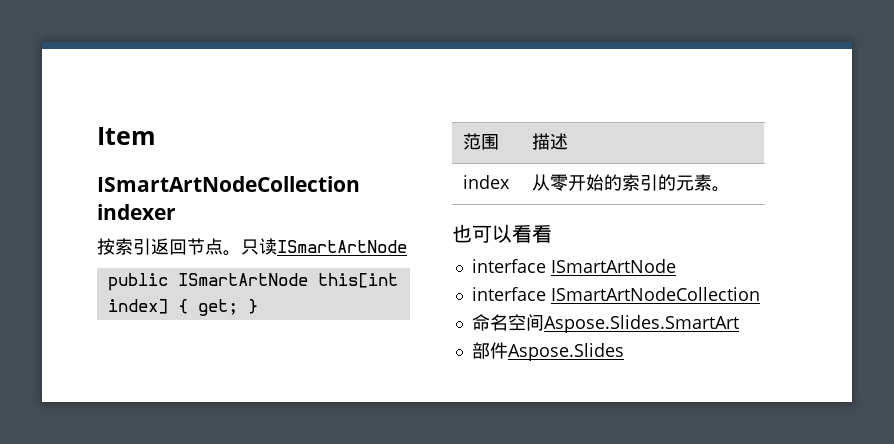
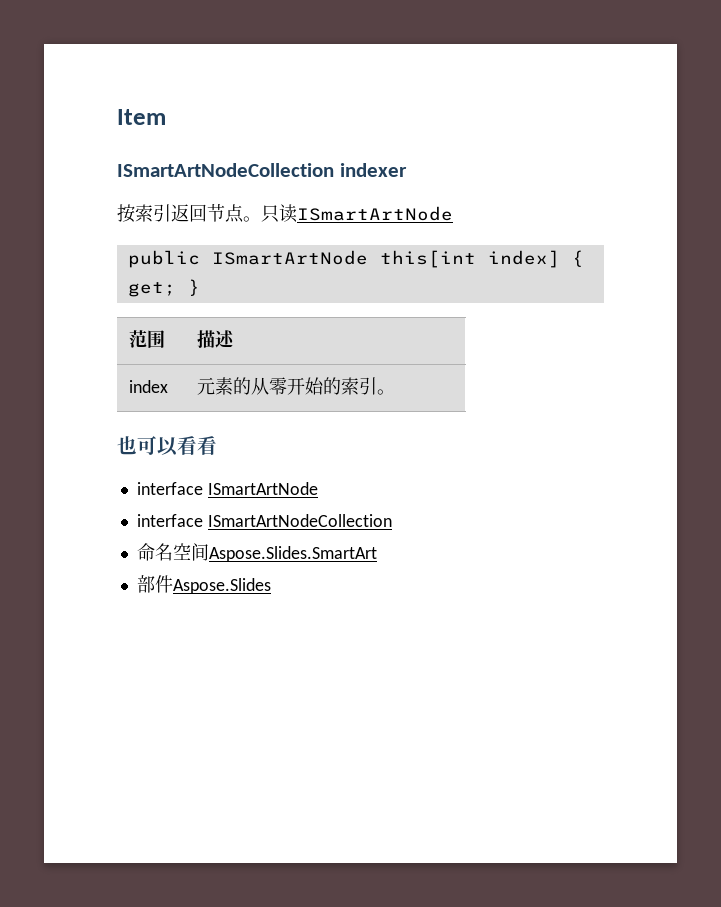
(511, 182) none -> [197,377,252,395] 元素的
[658,174,713,191] 的元素 -> (378, 386) none

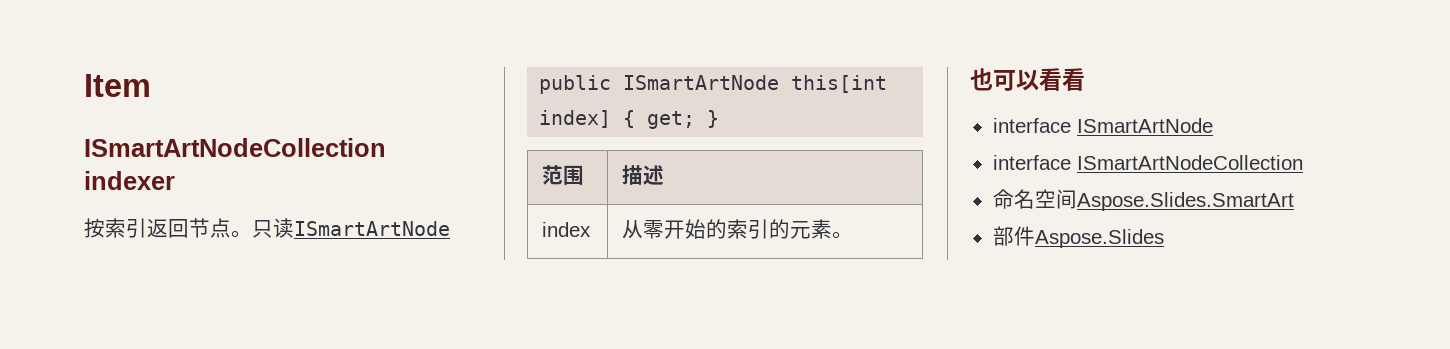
[197,377,252,395] 元素的 -> (591, 229) none
(378, 386) none -> [768,219,832,239] 的元素

